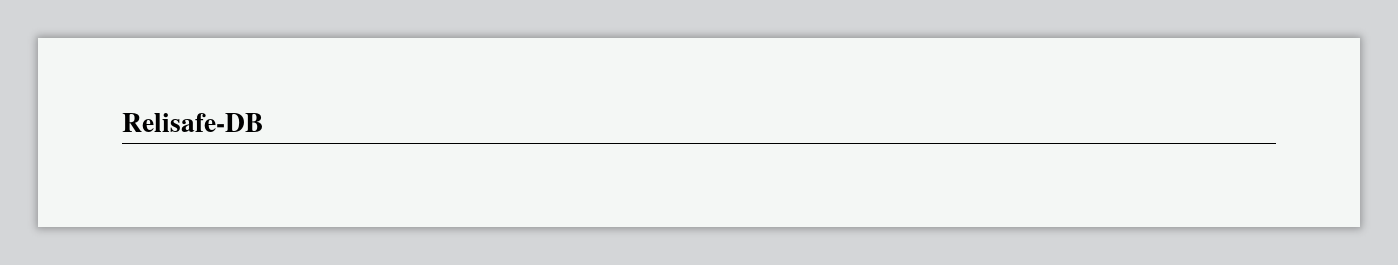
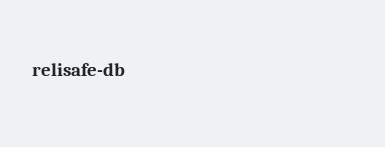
[122,113,263,132] Relisafe-DB -> [32,63,125,76] relisafe-db

